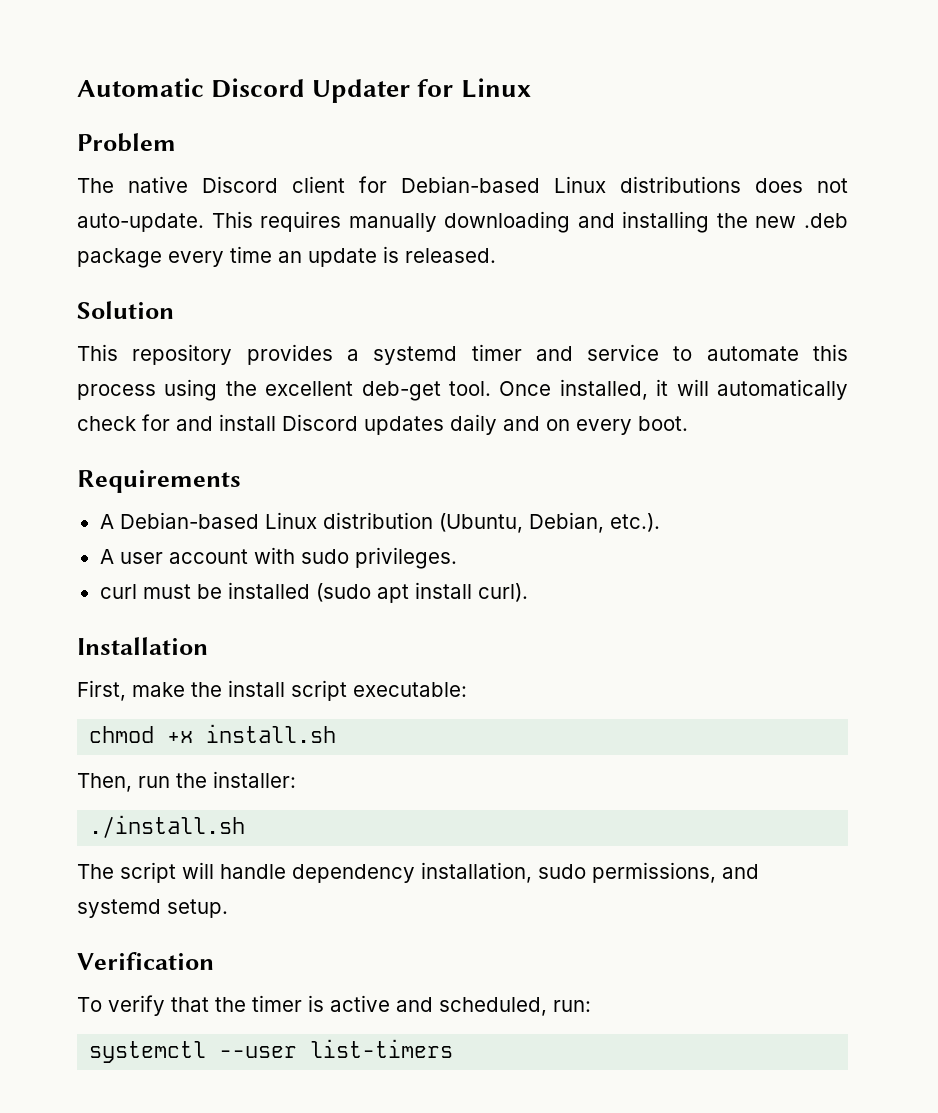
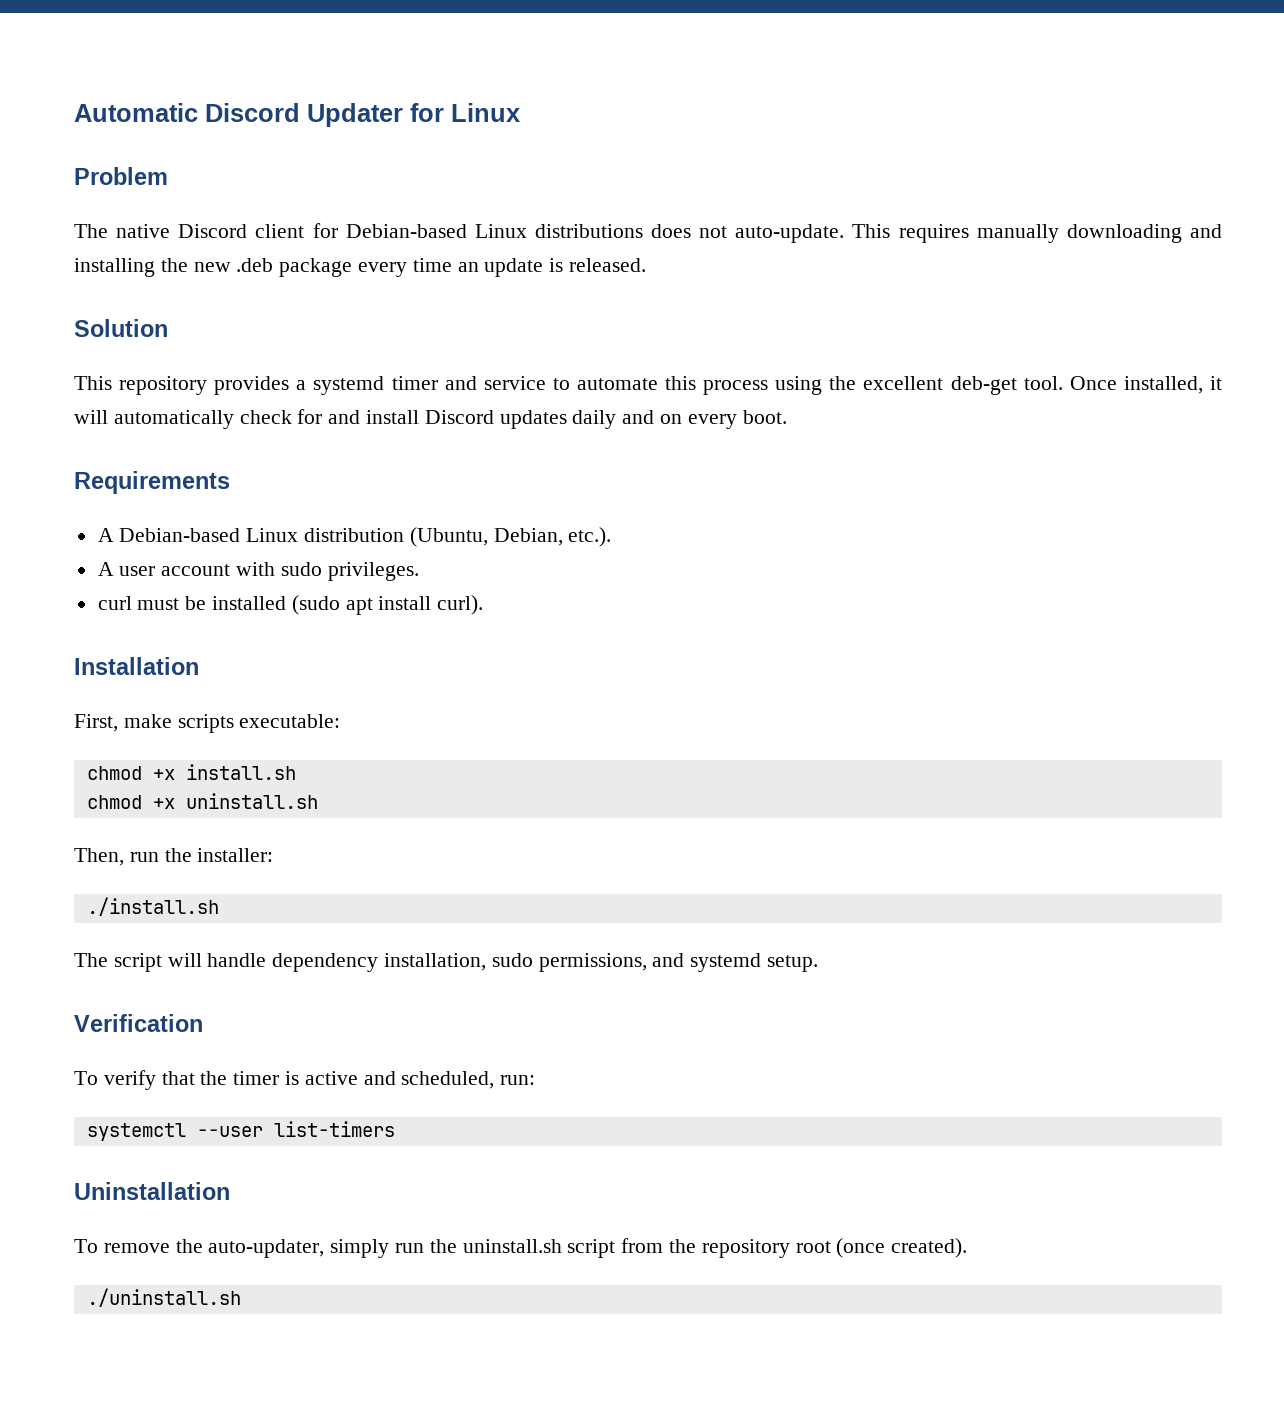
[191,680,347,701] the install script -> [177,714,234,733] scripts
(337, 733) none -> [86,793,318,809] // chmod +x uninstall.sh
(454, 1048) none -> [74,1182,230,1200] [74,1238,968,1258] [86,1288,241,1307] // Uninstallation // To remove the auto-updater, simply run the uninstall.sh script from the repository root (once created). // ./uninstall.sh

